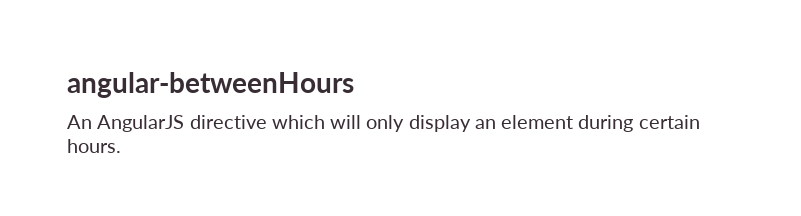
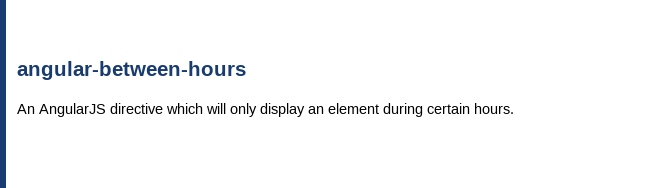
[67,72,354,98] angular-betweenHours -> [17,61,246,80] angular-between-hours

